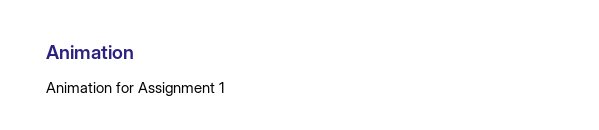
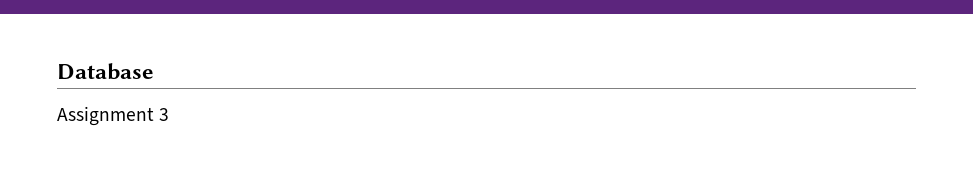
[46,45,134,59] [46,82,225,96] Animation // Animation for Assignment 1 -> [57,63,154,80] [57,106,170,126] Database // Assignment 3

